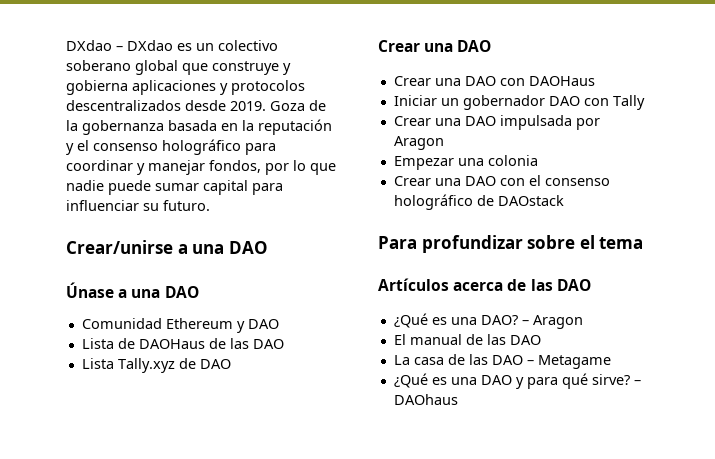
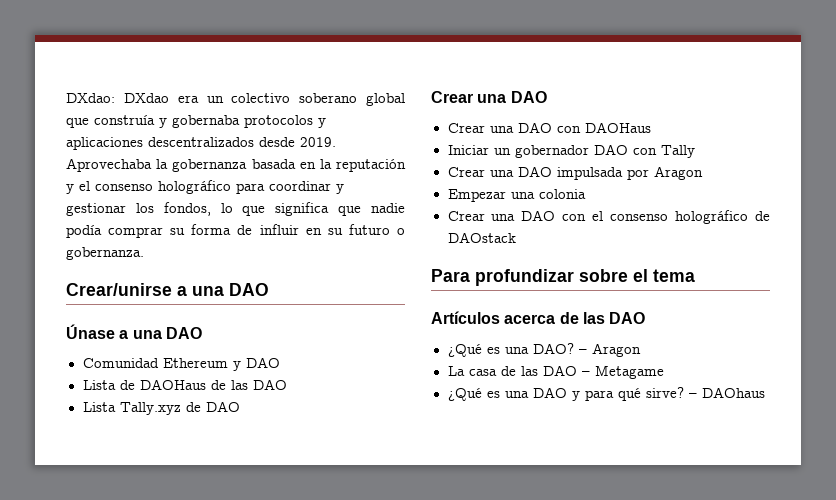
[66,40,192,51] DXdao – DXdao es -> [66,93,199,103] DXdao: DXdao era
[212,61,291,75] [66,80,305,95] construye y gobierna aplicaciones y protocolos -> [94,115,326,128] [66,137,143,150] construía y gobernaba protocolos y aplicaciones
[270,100,326,111] Goza de -> [66,158,152,172] Aprovechaba
[148,160,336,175] [66,180,283,195] [66,200,210,211] manejar fondos, por lo que nadie puede sumar capital para influenciar su futuro. -> [66,202,405,216] [66,224,405,238] [66,247,144,260] gestionar los fondos, lo que significa que nadie podía comprar su forma de influir en su futuro o gobernanza.
[393,334,541,345] // El manual de las DAO -> (641, 350) none

